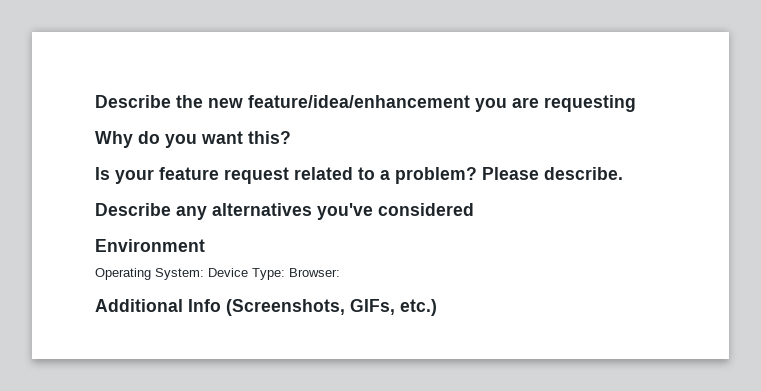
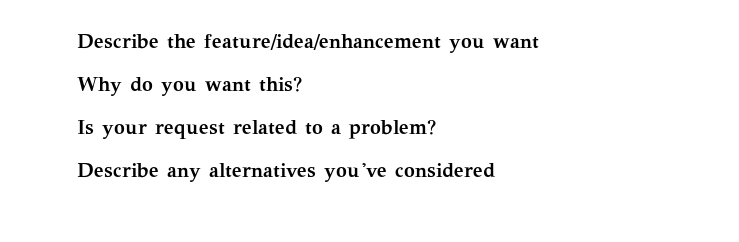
[208,98,243,108] new -> (196, 41) none
[512,95,636,112] are requesting -> [493,37,539,49] want
[159,167,219,180] feature -> (147, 131) none
[482,167,623,180] Please describe. -> (436, 129) none
[95,239,205,252] [95,268,340,280] [95,299,437,316] // Environment // Operating System: Device Type: Browser: // Additional Info (Screenshots, GIFs, etc.) -> (495, 170) none

